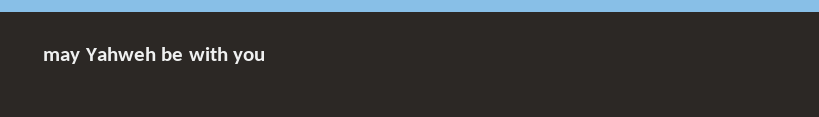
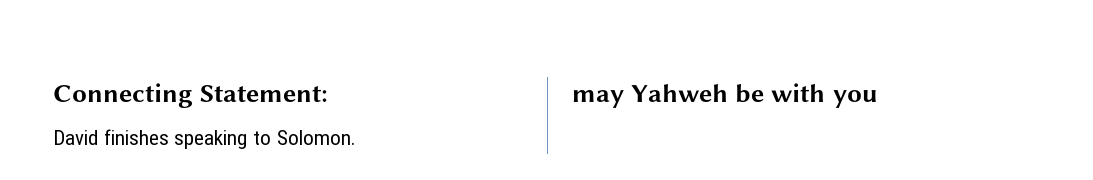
(43, 57) none -> [53,83,329,108] [53,129,356,149] Connecting Statement: // David finishes speaking to Solomon. //

